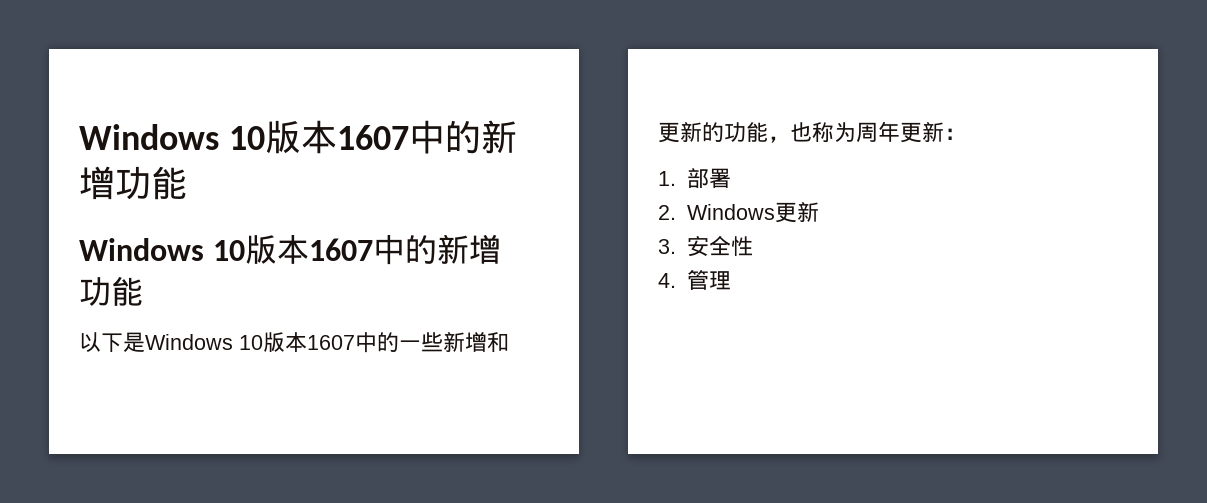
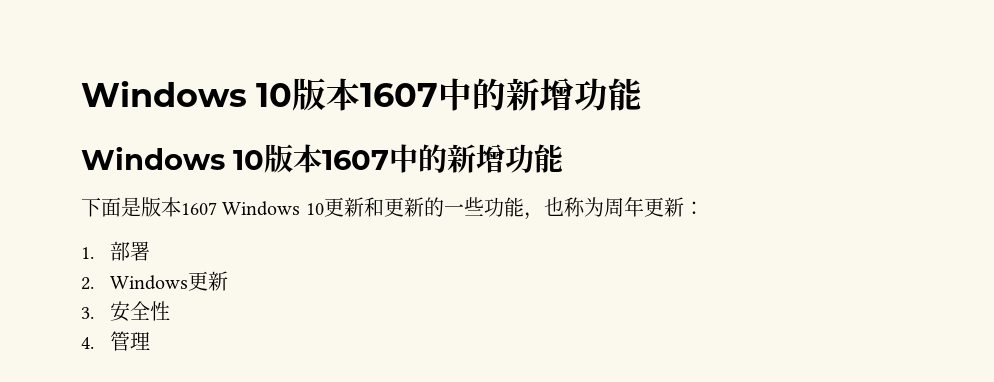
[79,332,487,353] 以下是Windows 10版本1607中的一些新增 -> [81,197,364,217] 下面是版本1607 Windows 10更新
(724, 132) none -> [443,197,484,216] 一些

